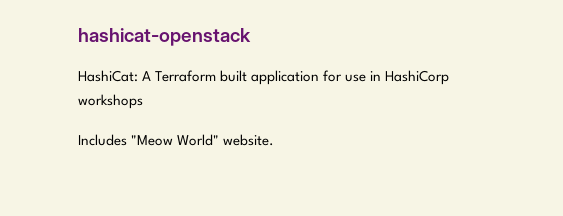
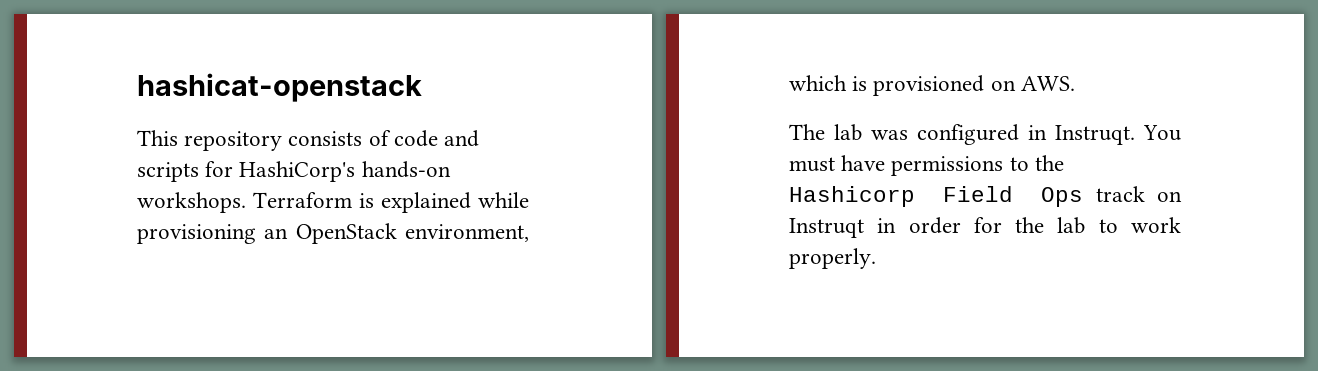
[78,70,450,85] [78,94,143,109] [78,134,275,146] HashiCat: A Terraform built application for use in HashiCorp workshops // Includes "Meow World" website. -> [137,130,480,151] [137,161,451,182] [137,192,529,213] [137,223,529,244] [789,75,1075,96] [789,124,1181,145] [789,155,1064,176] [789,186,1182,207] [789,217,1181,238] [789,248,876,269] This repository consists of code and scripts for HashiCorp's hands-on workshops. Terraform is explained while provisioning an OpenStack environment, which is provisioned on AWS. // The lab was configured in Instruqt. You must have permissions to the Hashicorp Field Ops track on Instruqt in order for the lab to work properly.

